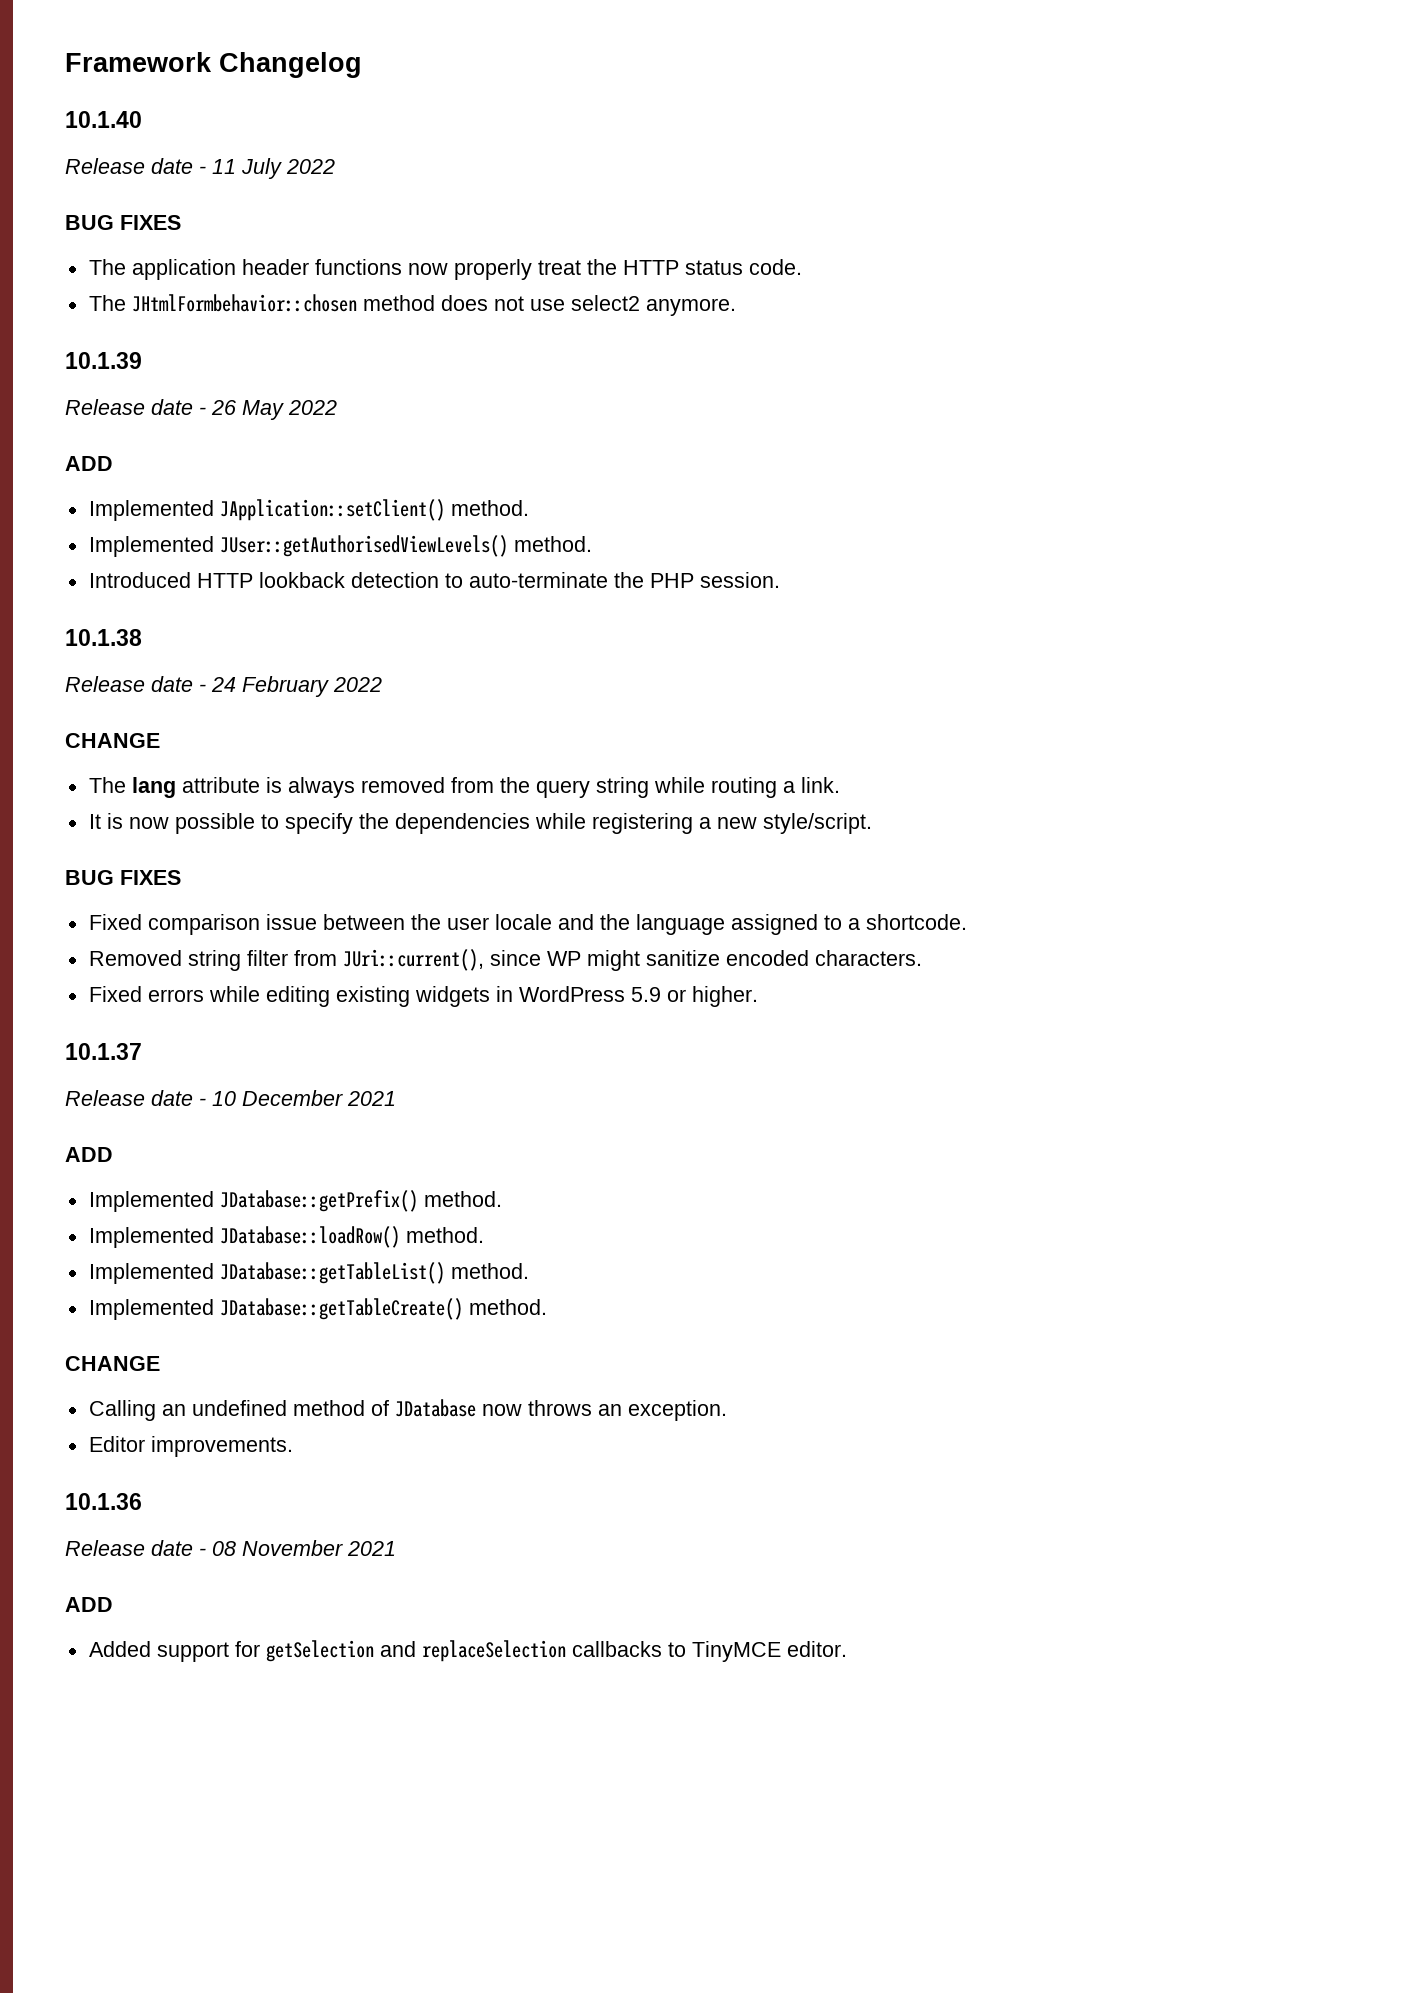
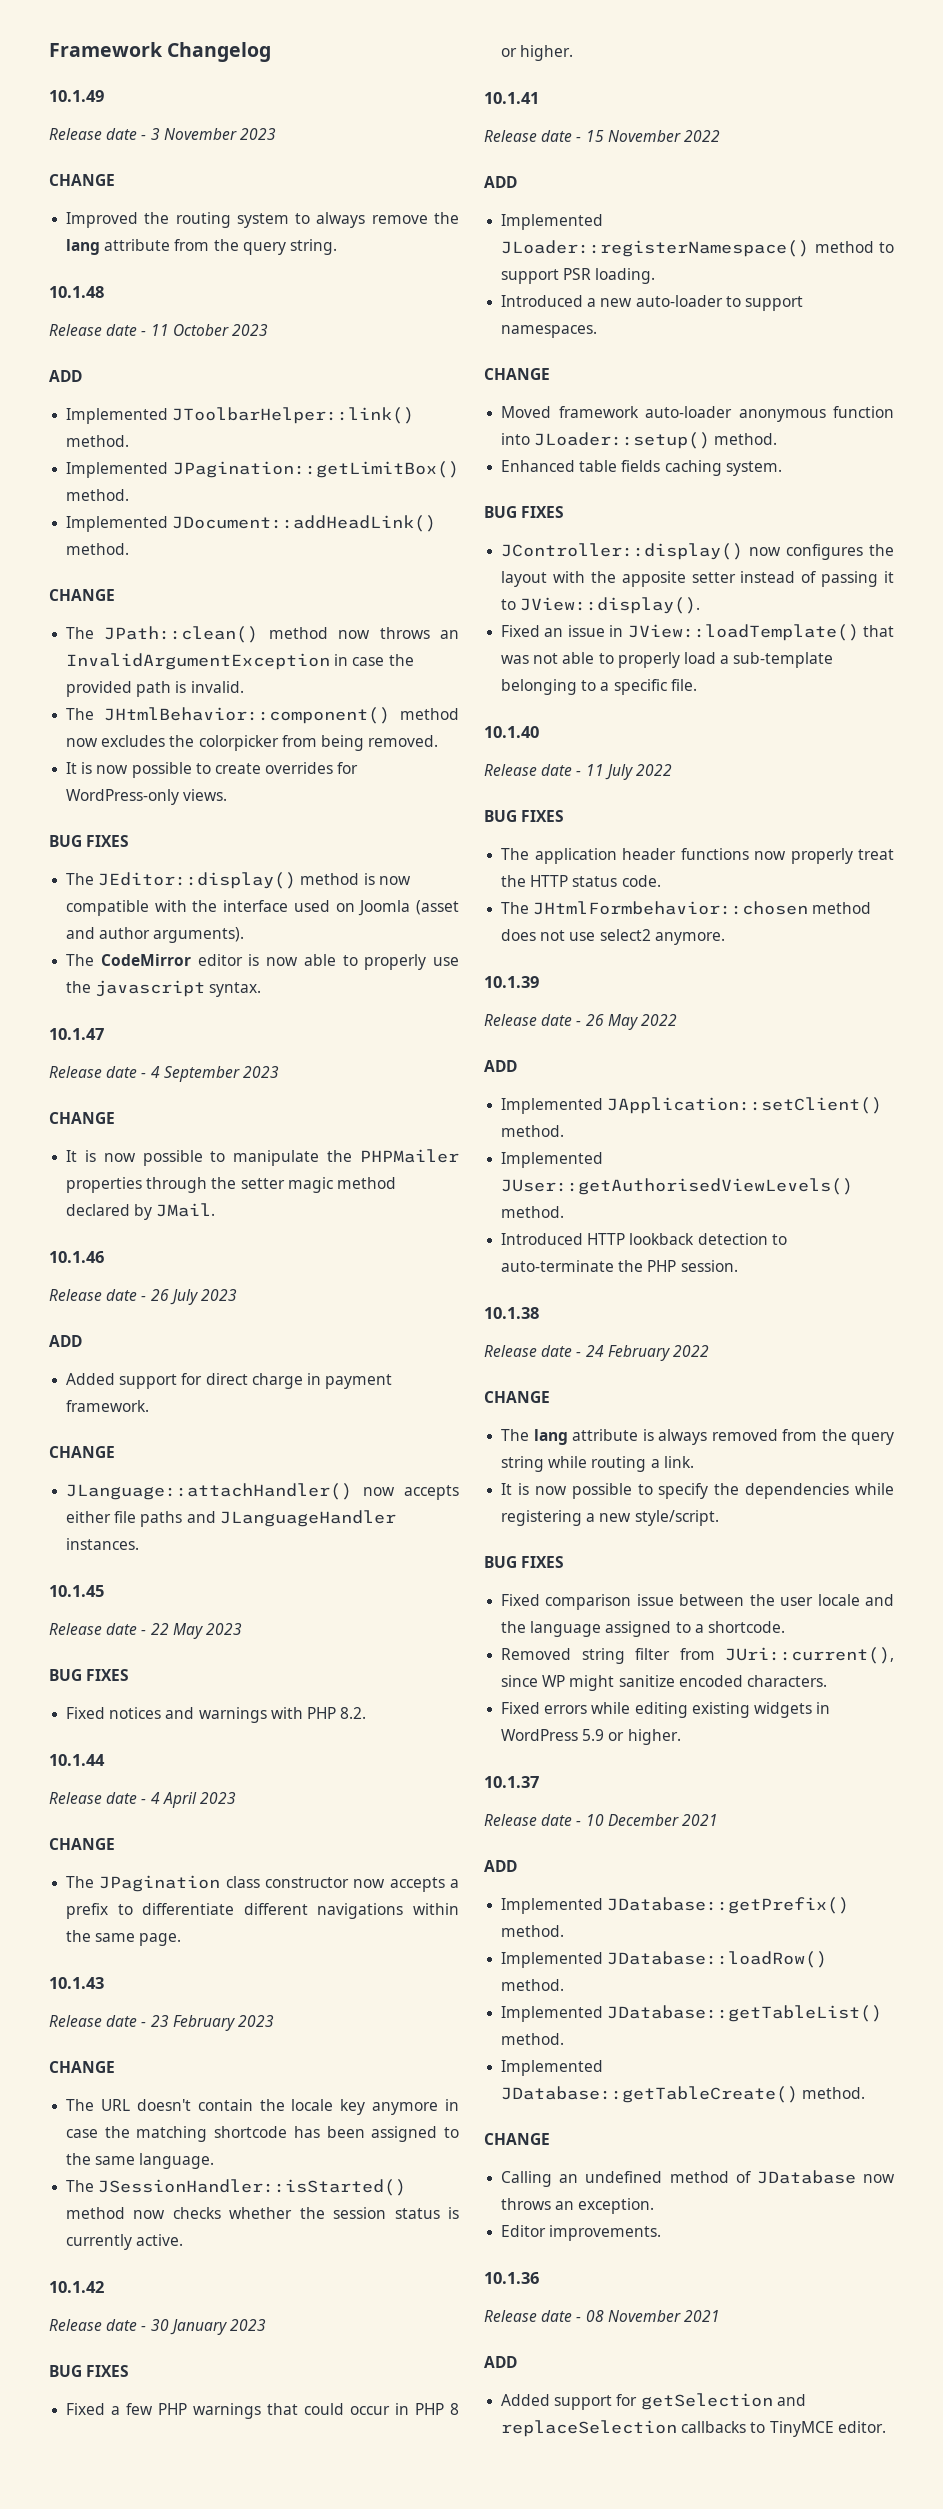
(362, 65) none -> [49,90,104,102] [49,128,276,140] [49,174,115,186] [66,212,459,228] [66,239,337,255] [49,286,104,298] [49,324,268,336] [49,370,82,382] [66,407,415,424] [66,435,130,447] [66,461,459,478] [66,489,130,501] [66,515,437,532] [66,543,130,555] [49,589,115,601] [66,626,459,643] [66,653,414,670] [66,681,244,697] [66,707,459,724] [66,735,439,751] [66,762,359,778] [66,789,228,805] [49,835,130,847] [66,872,411,889] [66,900,459,916] [66,927,245,943] [66,954,459,970] [66,980,262,997] [49,1028,104,1040] [49,1066,279,1082] [49,1112,115,1124] [66,1149,459,1166] [66,1177,396,1193] [66,1203,216,1220] [49,1251,104,1263] [49,1289,237,1305] [49,1335,82,1347] [66,1373,393,1389] [66,1400,150,1412] [49,1446,115,1458] [66,1483,459,1500] [66,1510,396,1527] [66,1538,140,1550] [49,1585,104,1597] [49,1623,242,1639] [49,1669,130,1681] [66,1707,367,1723] [49,1754,105,1766] [49,1792,236,1808] [49,1838,115,1850] [66,1875,459,1892] [66,1903,459,1919] [66,1930,182,1946] [49,1977,104,1989] [49,2015,274,2031] [49,2061,115,2073] [66,2099,459,2115] [66,2126,459,2142] [66,2153,215,2169] [66,2179,407,2196] [66,2207,459,2219] [66,2234,184,2250] [49,2281,104,2293] [49,2319,266,2335] [49,2365,130,2377] [66,2403,459,2419] [501,45,574,61] [484,92,539,104] [484,130,720,142] [484,176,517,188] [501,214,604,230] [501,240,894,257] [501,268,656,284] [501,295,803,311] [501,325,598,338] [484,368,550,380] [501,406,894,422] [501,432,778,449] [501,460,782,476] [484,506,565,518] [501,543,894,560] [501,571,894,587] [501,597,701,614] [501,624,894,641] [501,652,834,668] [501,679,697,695] // 10.1.49 // Release date - 3 November 2023 // CHANGE // Improved the routing system to always remove the lang attribute from the query string. // 10.1.48 // Release date - 11 October 2023 // ADD // Implemented JToolbarHelper::link() method. // Implemented JPagination::getLimitBox() method. // Implemented JDocument::addHeadLink() method. // CHANGE // The JPath::clean() method now throws an InvalidArgumentException in case the provided path is invalid. // The JHtmlBehavior::component() method now excludes the colorpicker from being removed. // It is now possible to create overrides for WordPress-only views. // BUG FIXES // The JEditor::display() method is now compatible with the interface used on Joomla (asset and author arguments). // The CodeMirror editor is now able to properly use the javascript syntax. // 10.1.47 // Release date - 4 September 2023 // CHANGE // It is now possible to manipulate the PHPMailer properties through the setter magic method declared by JMail. // 10.1.46 // Release date - 26 July 2023 // ADD // Added support for direct charge in payment framework. // CHANGE // JLanguage::attachHandler() now accepts either file paths and JLanguageHandler instances. // 10.1.45 // Release date - 22 May 2023 // BUG FIXES // Fixed notices and warnings with PHP 8.2. // 10.1.44 // Release date - 4 April 2023 // CHANGE // The JPagination class constructor now accepts a prefix to differentiate different navigations within the same page. // 10.1.43 // Release date - 23 February 2023 // CHANGE // The URL doesn't contain the locale key anymore in case the matching shortcode has been assigned to the same language. // The JSessionHandler::isStarted() method now checks whether the session status is currently active. // 10.1.42 // Release date - 30 January 2023 // BUG FIXES // Fixed a few PHP warnings that could occur in PHP 8 or higher. // 10.1.41 // Release date - 15 November 2022 // ADD // Implemented JLoader::registerNamespace() method to support PSR loading. // Introduced a new auto-loader to support namespaces. // CHANGE // Moved framework auto-loader anonymous function into JLoader::setup() method. // Enhanced table fields caching system. // BUG FIXES // JController::display() now configures the layout with the apposite setter instead of passing it to JView::display(). // Fixed an issue in JView::loadTemplate() that was not able to properly load a sub-template belonging to a specific file.

